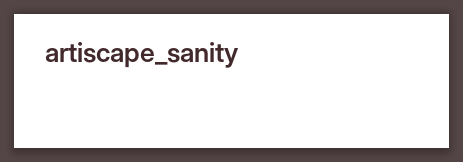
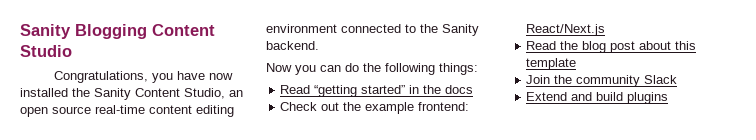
[45,42,239,68] artiscape_sanity -> [20,24,215,39] [20,45,72,57] [53,71,233,83] [20,88,243,100] [20,105,234,117] [266,24,479,36] [266,41,319,50] [266,63,478,75] [280,85,474,97] [280,102,470,114] [526,24,606,36] [526,41,697,53] [526,58,577,70] [526,75,678,87] [526,92,669,104] Sanity Blogging Content Studio // Congratulations, you have now installed the Sanity Content Studio, an open source real-time content editing environment connected to the Sanity backend. // Now you can do the following things: // Read “getting started” in the docs // Check out the example frontend: React/Next.js // Read the blog post about this template // Join the community Slack // Extend and build plugins

